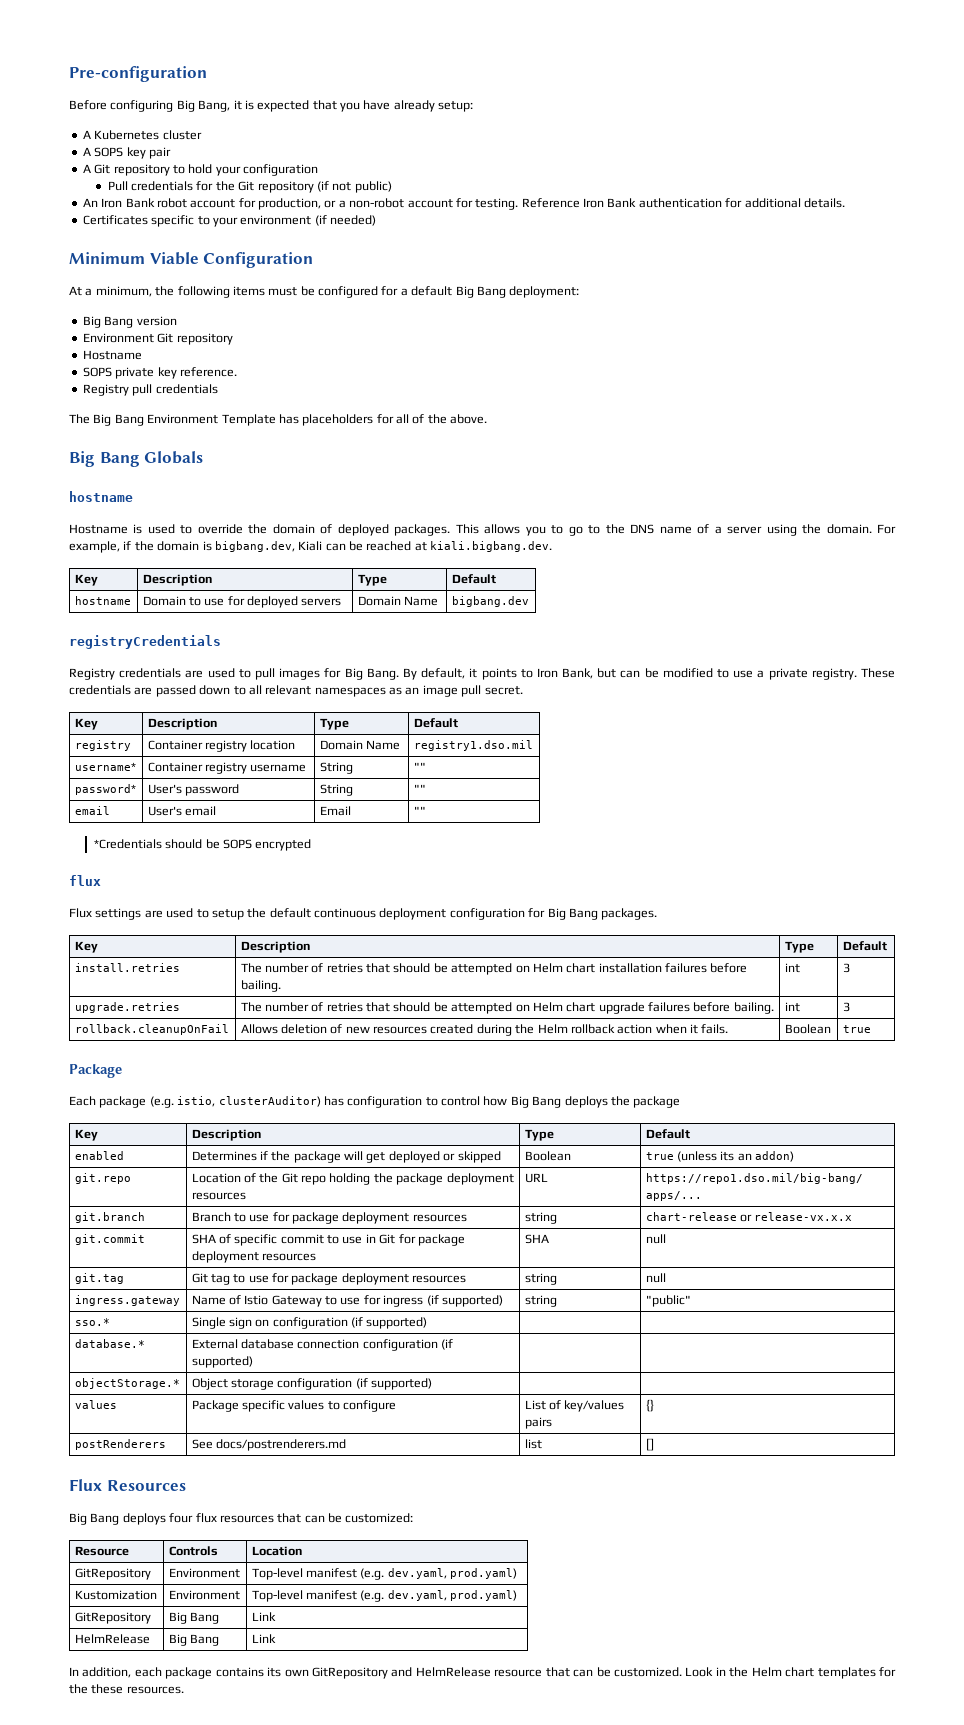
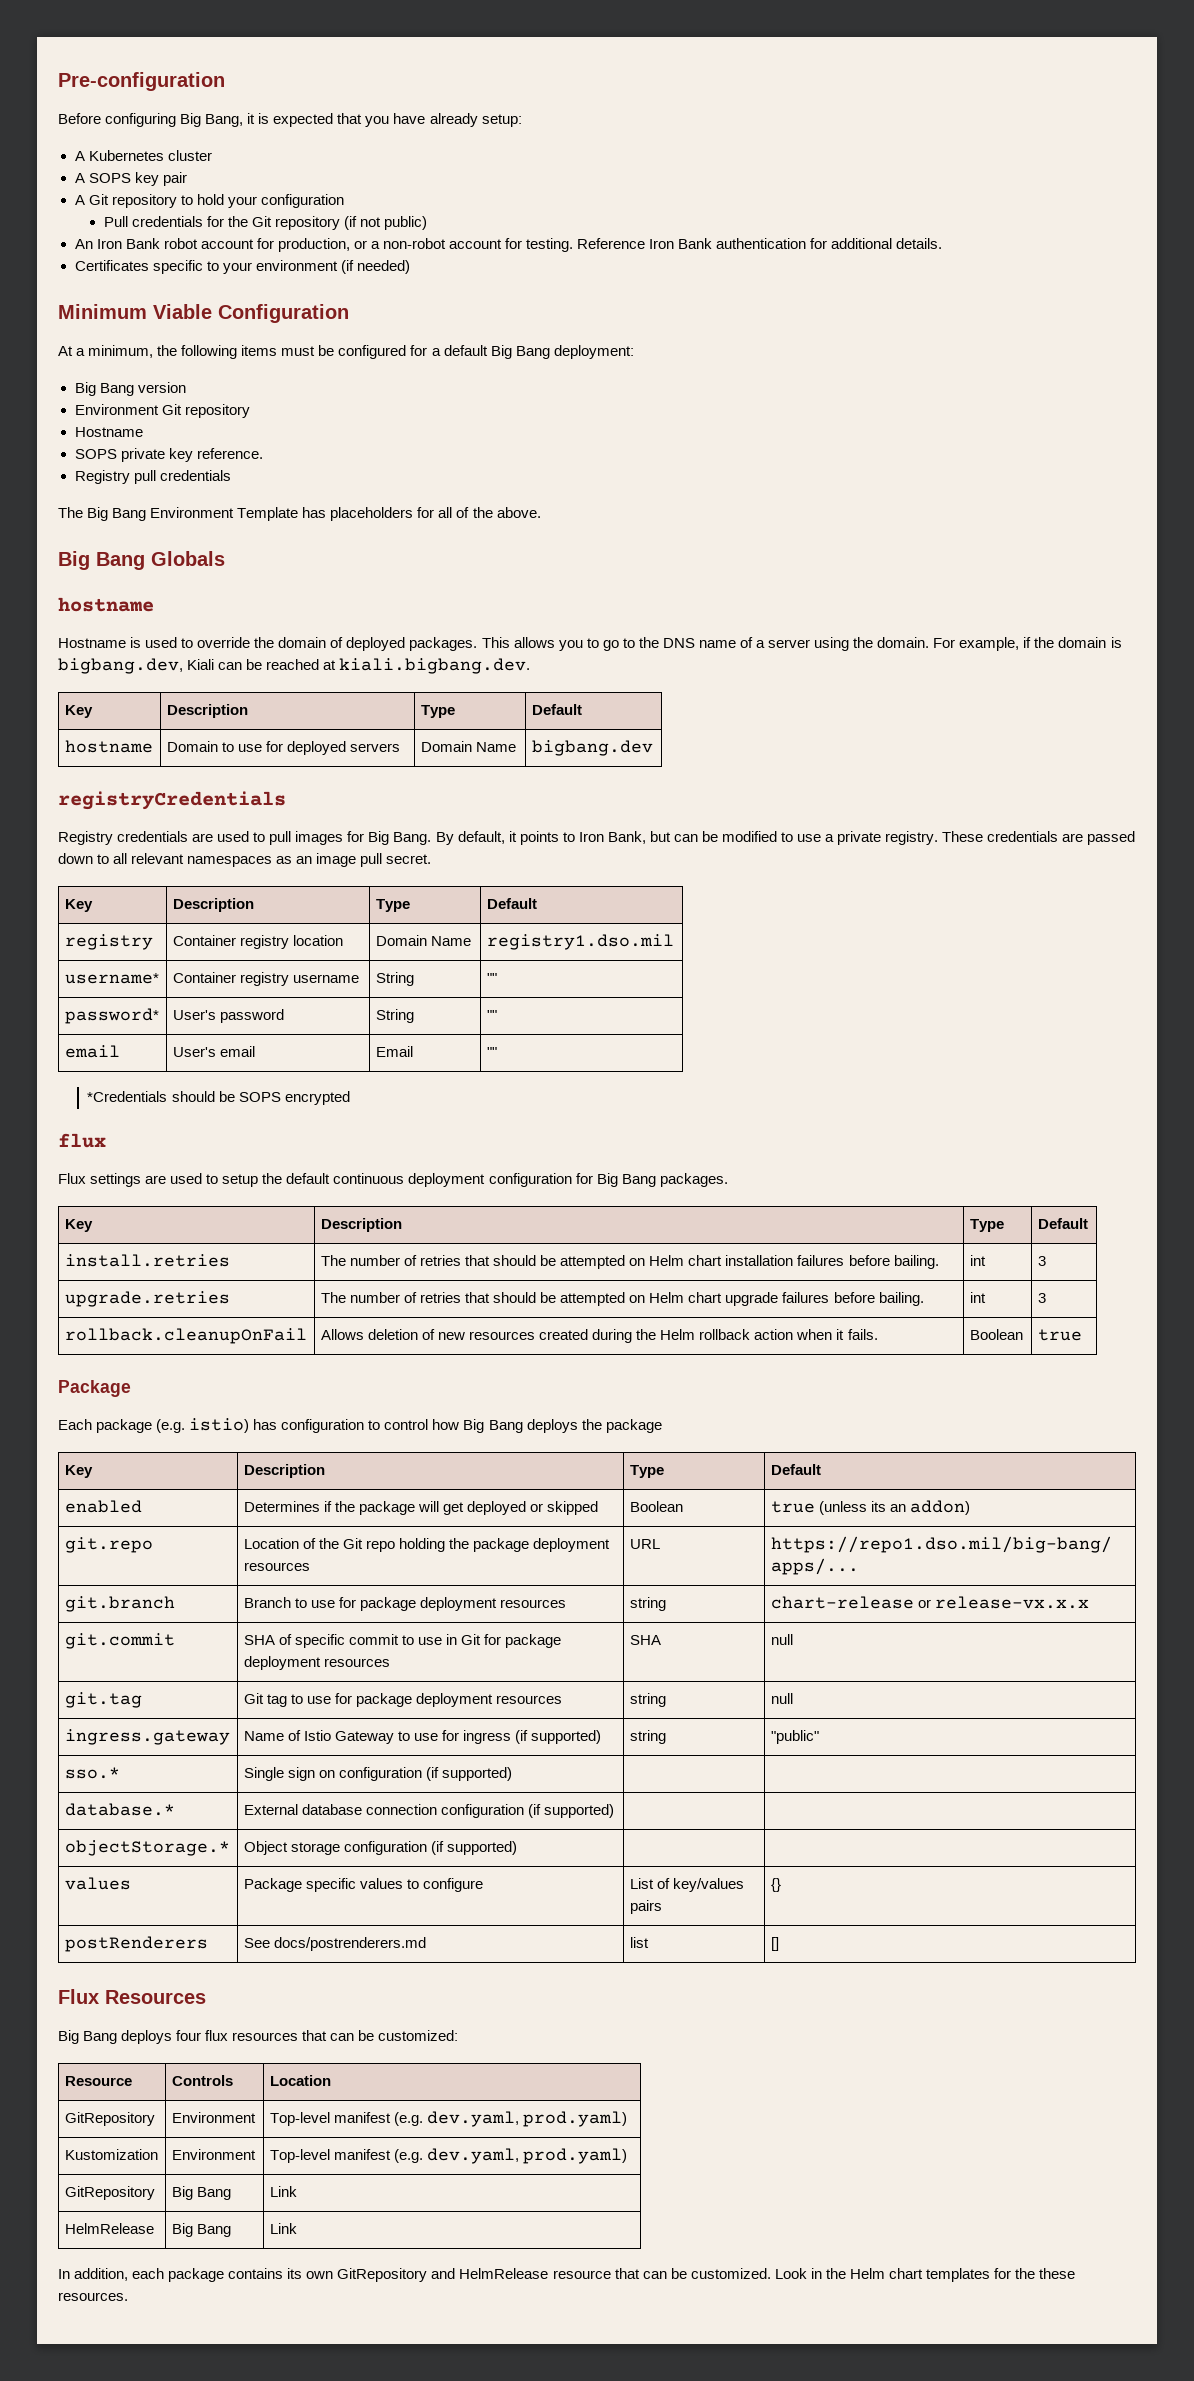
[177,1096,321,1107] istio, clusterAuditor) -> [189,1418,250,1433] istio)

